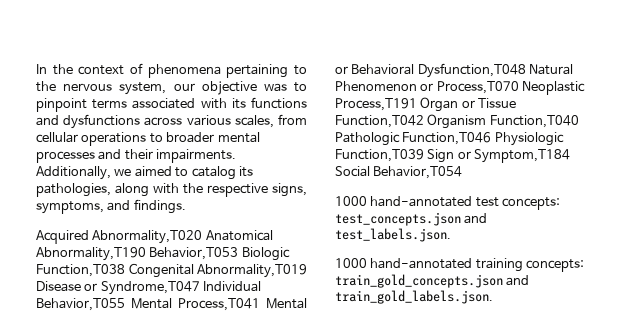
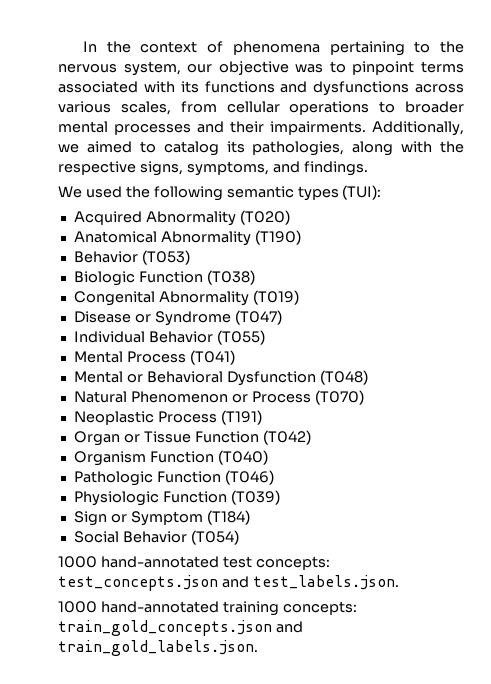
[36,230,273,244] [36,247,290,261] [36,263,307,278] [36,281,262,295] [36,298,260,311] Acquired Abnormality,T020 Anatomical Abnormality,T190 Behavior,T053 Biologic Function,T038 Congenital Abnormality,T019 Disease or Syndrome,T047 Individual Behavior,T055 Mental Process,T041 -> [58,185,382,201] [73,210,290,226] [73,230,301,246] [73,250,190,265] [73,270,255,286] [73,290,299,306] [73,310,282,326] [73,330,265,345] [73,350,235,365] We used the following semantic types (TUI): // Acquired Abnormality (T020) // Anatomical Abnormality (T190) // Behavior (T053) // Biologic Function (T038) // Congenital Abnormality (T019) // Disease or Syndrome (T047) // Individual Behavior (T055) // Mental Process (T041) //
[417,63,526,78] Dysfunction,T048 -> [226,370,368,386] Dysfunction (T048) //
[436,81,586,95] [335,97,517,112] [335,114,579,129] [335,132,564,146] [335,149,571,163] [335,166,463,179] Process,T070 Neoplastic Process,T191 Organ or Tissue Function,T042 Organism Function,T040 Pathologic Function,T046 Physiologic Function,T039 Sign or Symptom,T184 Social Behavior,T054 -> [251,390,364,405] [73,410,262,425] [73,430,311,446] [73,450,268,466] [73,470,274,486] [73,490,280,506] [73,510,250,526] [73,530,239,545] Process (T070) // Neoplastic Process (T191) // Organ or Tissue Function (T042) // Organism Function (T040) // Pathologic Function (T046) // Physiologic Function (T039) // Sign or Symptom (T184) // Social Behavior (T054)

